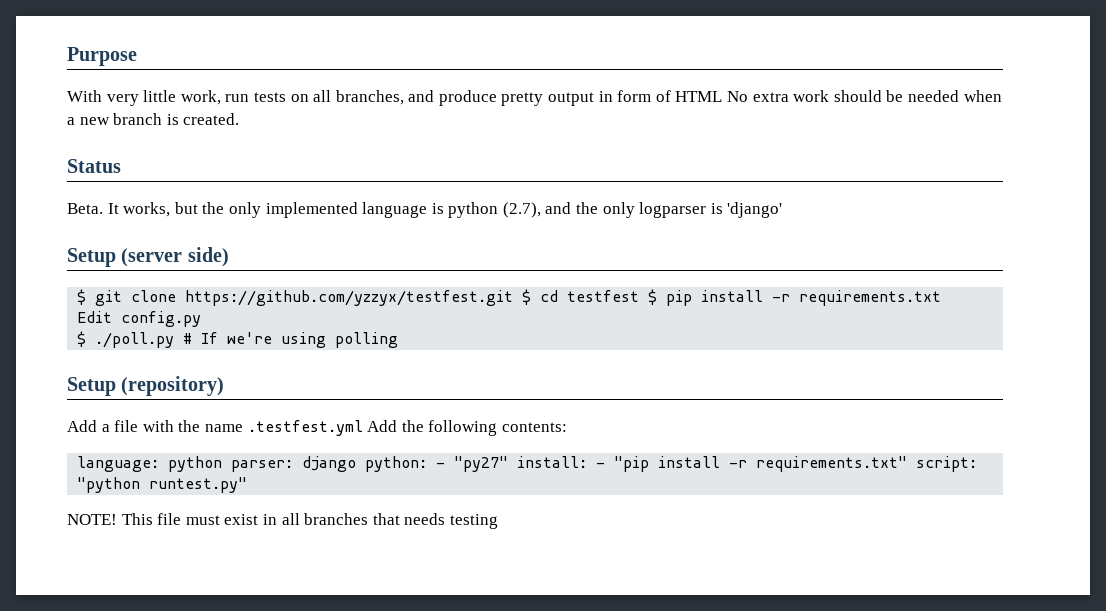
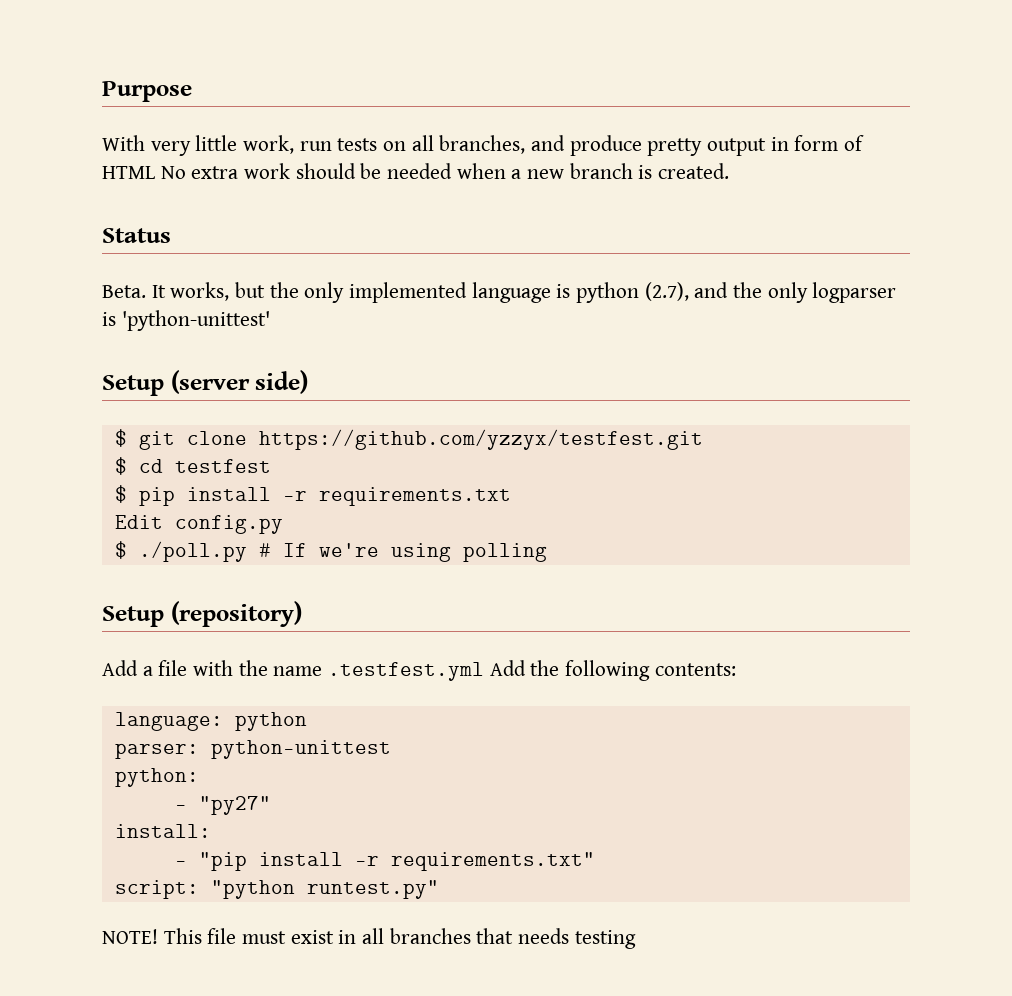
[727,202,783,218] 'django' -> [121,310,270,331] 'python-unittest'
(514, 298) none -> (703, 439) //
(640, 296) none -> (271, 466) //
[231,456,357,472] parser: django -> [114,740,391,759] // parser: python-unittest //
(428, 464) none -> (199, 777) //
(509, 464) none -> (271, 805) //
(588, 462) none -> (211, 831) //
(908, 464) none -> (595, 861) //

